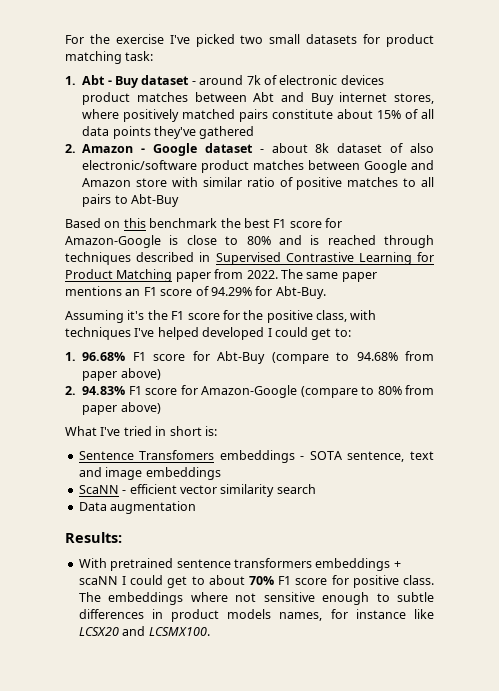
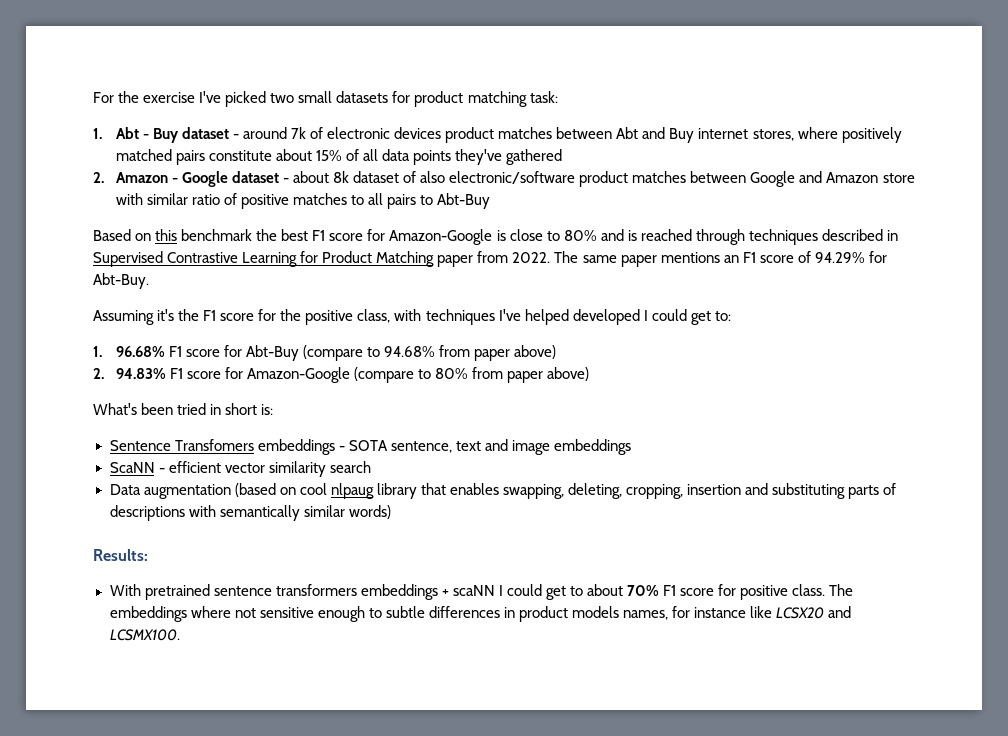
[65,426,121,436] What I've -> [93,403,174,415] What's been
(197, 507) none -> [234,483,897,499] [109,505,391,521] (based on cool nlpaug library that enables swapping, deleting, cropping, insertion and substituting parts of descriptions with semantically similar words)

